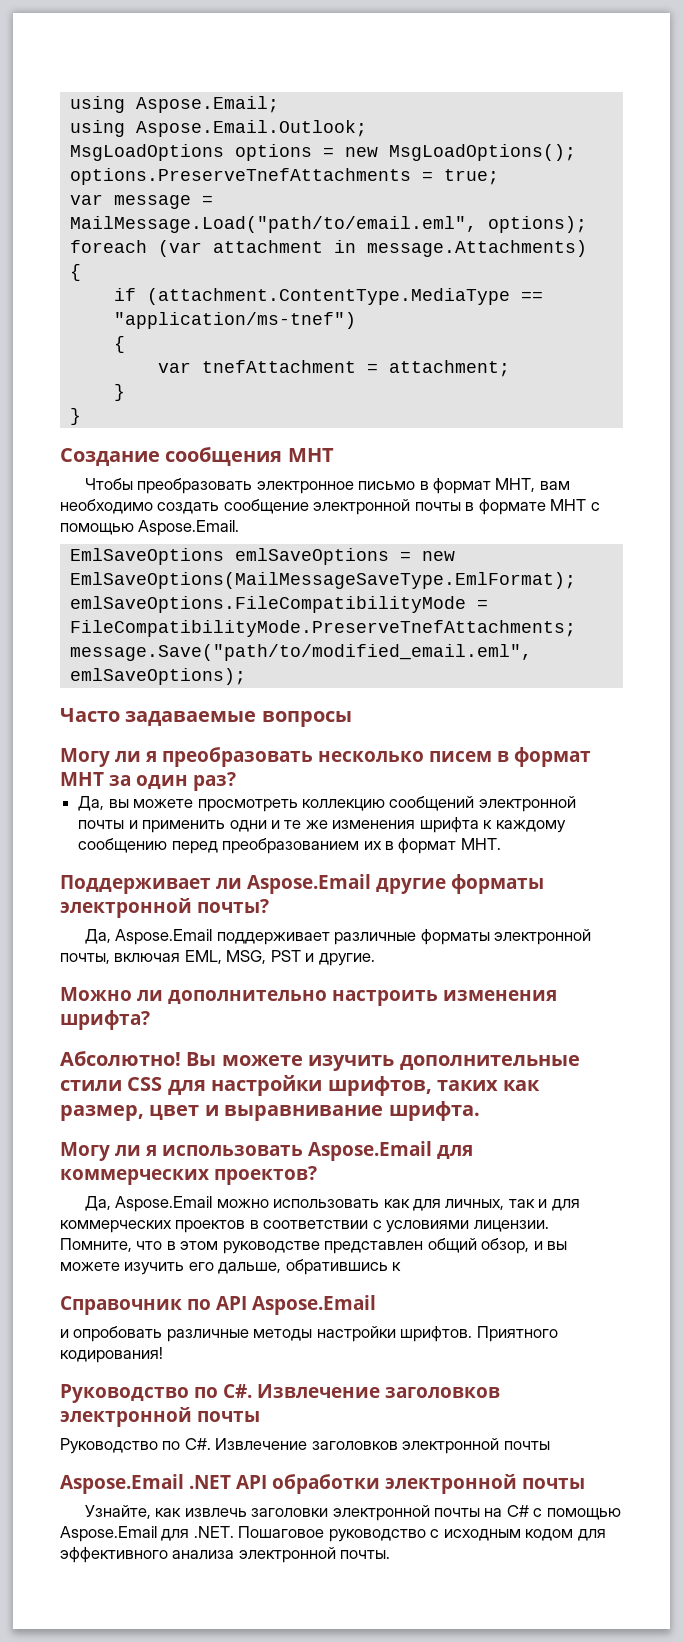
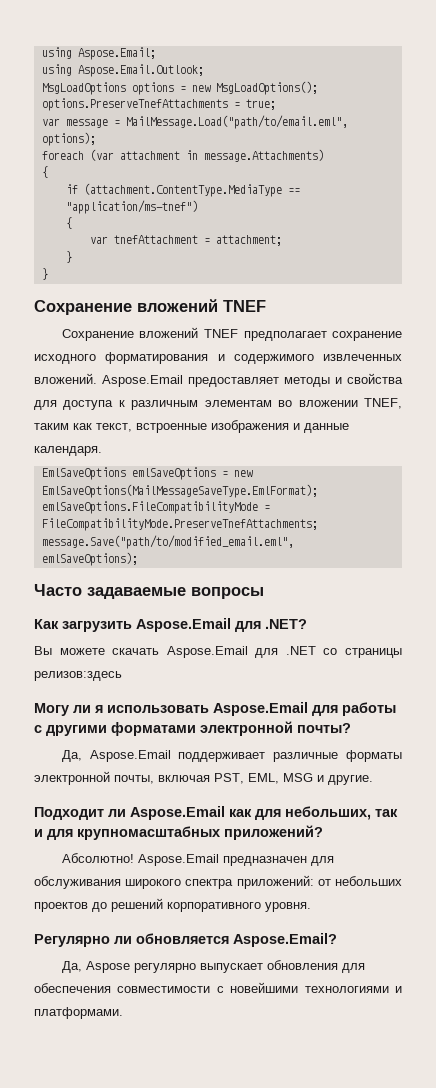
[60,447,334,466] [84,478,570,494] [60,499,600,515] [60,520,240,536] Создание сообщения MHT // Чтобы преобразовать электронное письмо в формат MHT, вам необходимо создать сообщение электронной почты в формате MHT с помощью Aspose.Email. -> [34,299,266,315] [61,327,402,341] [34,352,402,364] [34,373,403,387] [34,398,402,410] [34,420,349,433] [34,446,102,456] Сохранение вложений TNEF // Сохранение вложений TNEF предполагает сохранение исходного форматирования и содержимого извлеченных вложений. Aspose.Email предоставляет методы и свойства для доступа к различным элементам во вложении TNEF, таким как текст, встроенные изображения и данные календаря.
[60,747,591,767] [60,772,236,791] [78,796,576,812] [78,817,566,833] [78,838,501,854] [60,874,544,894] Могу ли я преобразовать несколько писем в формат MHT за один раз? // Да, вы можете просмотреть коллекцию сообщений электронной почты и применить одни и те же изменения шрифта к каждому сообщению перед преобразованием их в формат MHT. // Поддерживает ли Aspose.Email другие форматы -> [34,618,307,632] [34,646,402,658] [34,671,122,681] [34,702,396,716] [34,722,196,736] Как загрузить Aspose.Email для .NET? // Вы можете скачать Aspose.Email для .NET со страницы релизов:здесь // Могу ли я использовать Aspose.Email для работы с другими форматами
[184,950,301,964] EML, MSG, PST -> [214,773,313,784] PST, EML, MSG
[60,987,557,1006] [60,1010,150,1030] [60,1051,580,1071] [60,1075,541,1096] [60,1101,480,1121] [60,1141,473,1161] [60,1166,317,1185] [84,1196,380,1212] Можно ли дополнительно настроить изменения шрифта? // Абсолютно! Вы можете изучить дополнительные стили CSS для настройки шрифтов, таких как размер, цвет и выравнивание шрифта. // Могу ли я использовать Aspose.Email для коммерческих проектов? // Да, Aspose.Email можно использовать -> [34,806,225,820] Подходит ли Aspose.Email
[445,1199,505,1210] личных, -> [285,806,371,820] небольших,
[60,1220,549,1233] [60,1238,568,1254] [60,1259,402,1275] [60,1295,376,1315] [60,1326,558,1342] [60,1347,163,1363] [60,1384,500,1403] [60,1407,260,1427] [60,1438,550,1454] [60,1474,585,1494] [84,1505,621,1521] [60,1526,606,1542] [60,1547,391,1563] коммерческих проектов в соответствии с условиями лицензии. Помните, что в этом руководстве представлен общий обзор, и вы можете изучить его дальше, обратившись к // Справочник по API Aspose.Email // и опробовать различные методы настройки шрифтов. Приятного кодирования! // Руководство по C#. Извлечение заголовков электронной почты // Руководство по C#. Извлечение заголовков электронной почты // Aspose.Email .NET API обработки электронной почты // Узнайте, как извлечь заголовки электронной почты на C# с помощью Aspose.Email для .NET. Пошаговое руководство с исходным кодом для эффективного анализа электронной почты. -> [77,825,323,840] [61,853,334,866] [34,875,402,889] [34,898,311,912] [34,933,337,947] [61,960,365,973] [34,982,402,993] [34,1007,123,1019] крупномасштабных приложений? // Абсолютно! Aspose.Email предназначен для обслуживания широкого спектра приложений: от небольших проектов до решений корпоративного уровня. // Регулярно ли обновляется Aspose.Email? // Да, Aspose регулярно выпускает обновления для обеспечения совместимости с новейшими технологиями и платформами.

